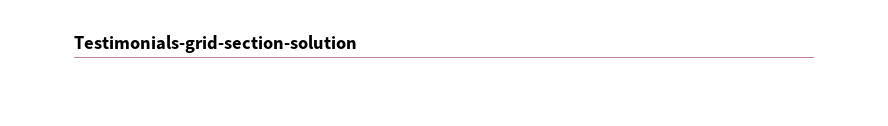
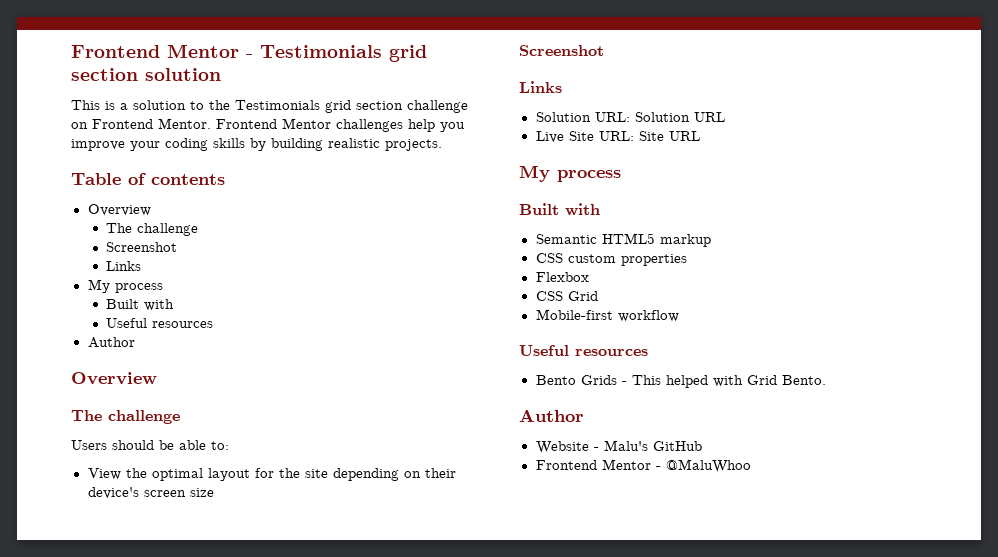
[74,35,357,53] Testimonials-grid-section-solution -> [71,44,427,62] [71,68,221,81] [71,100,468,113] [71,118,465,132] [71,138,442,151] [71,173,225,185] [87,204,151,216] [106,223,199,236] [106,242,178,252] [106,261,142,271] [87,279,163,293] [106,299,175,311] [106,318,214,328] [87,337,135,348] [71,372,157,385] [71,410,180,424] [71,440,229,450] [87,468,456,481] [87,487,214,499] [519,45,604,56] [519,81,562,93] [535,112,725,122] [535,131,700,143] [519,165,621,182] [519,203,600,216] [535,233,711,247] [535,253,687,266] [535,272,589,282] [535,291,598,301] [535,309,679,322] [519,345,648,356] [535,375,826,388] [519,409,584,422] [535,440,702,454] [535,459,751,473] Frontend Mentor - Testimonials grid section solution // This is a solution to the Testimonials grid section challenge on Frontend Mentor. Frontend Mentor challenges help you improve your coding skills by building realistic projects. // Table of contents // Overview // The challenge // Screenshot // Links // My process // Built with // Useful resources // Author // Overview // The challenge // Users should be able to: // View the optimal layout for the site depending on their device's screen size // Screenshot // Links // Solution URL: Solution URL // Live Site URL: Site URL // My process // Built with // Semantic HTML5 markup // CSS custom properties // Flexbox // CSS Grid // Mobile-first workflow // Useful resources // Bento Grids - This helped with Grid Bento. // Author // Website - Malu's GitHub // Frontend Mentor - @MaluWhoo

